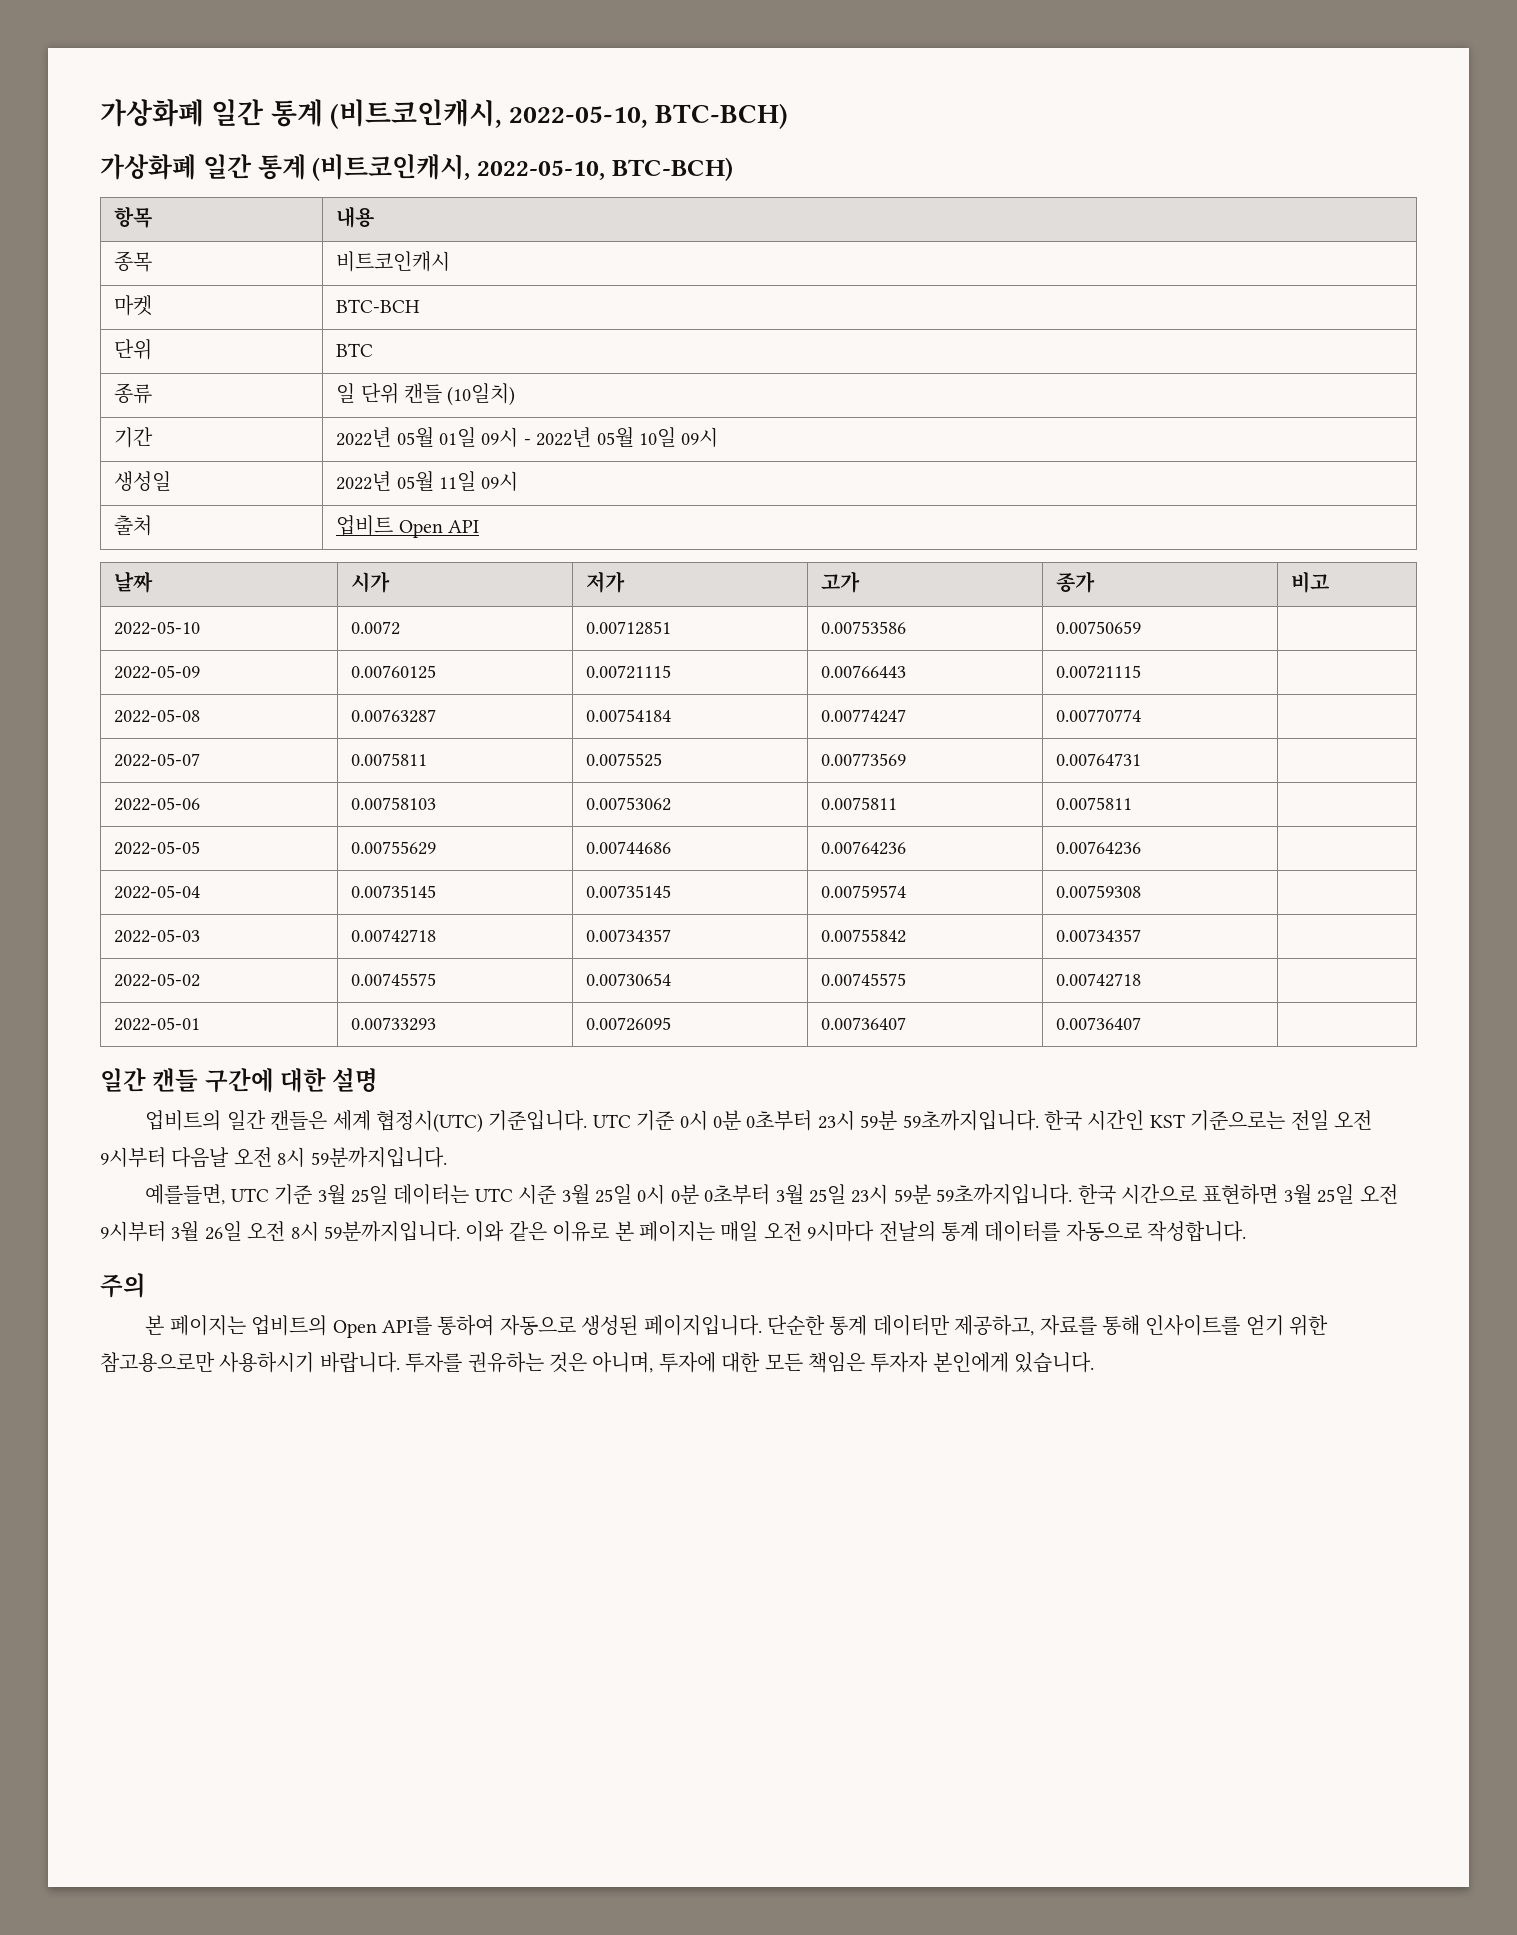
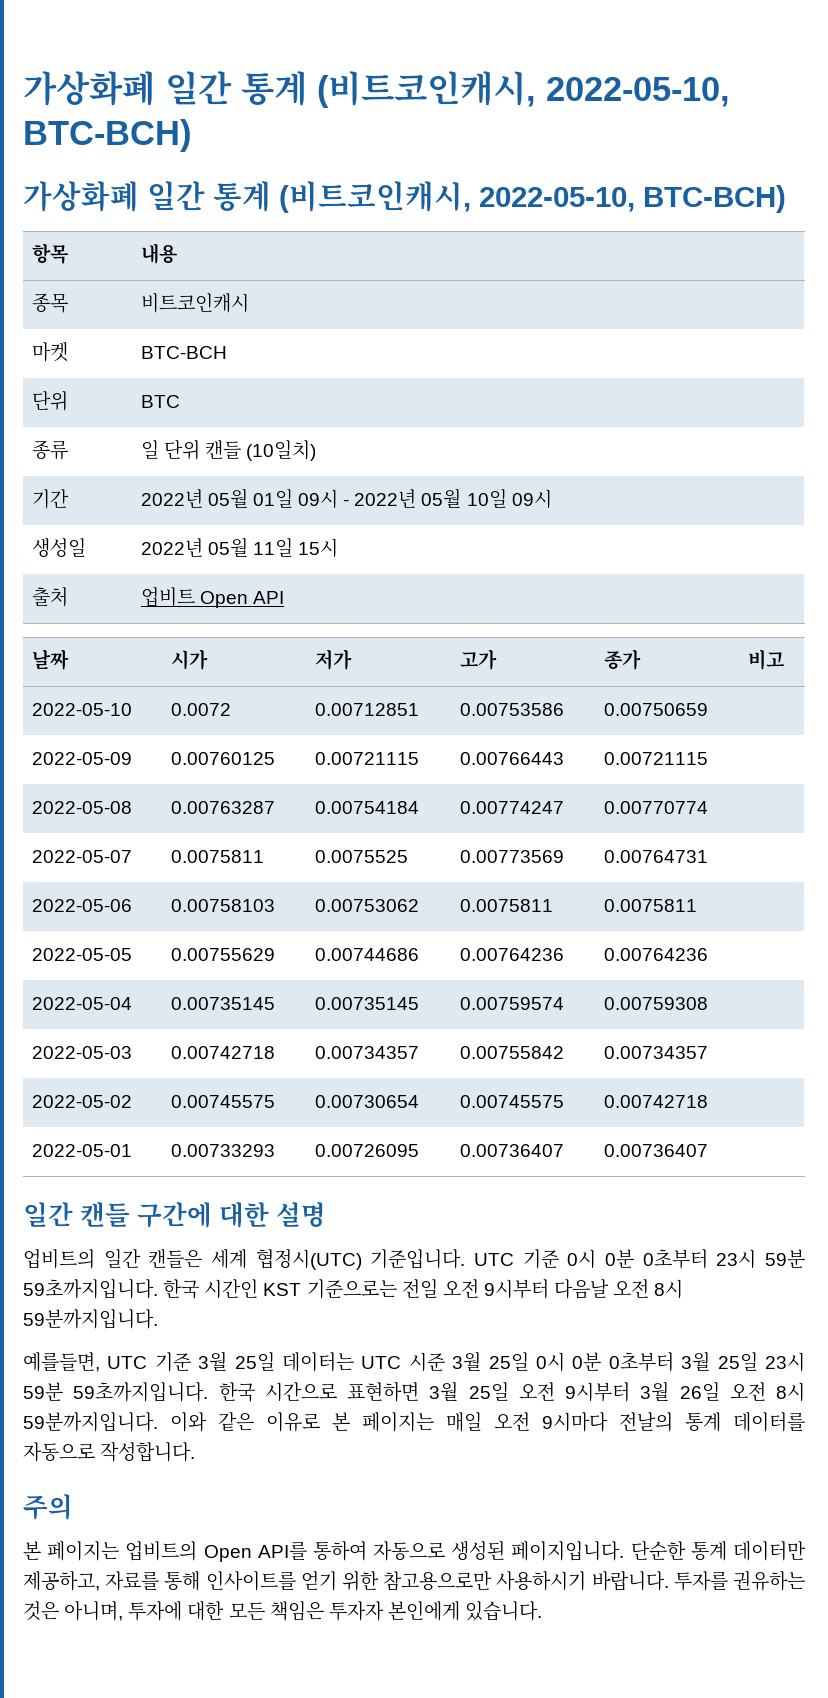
[481,471,519,491] 09시 -> [297,538,338,557] 15시

